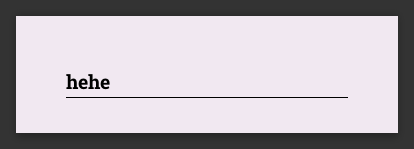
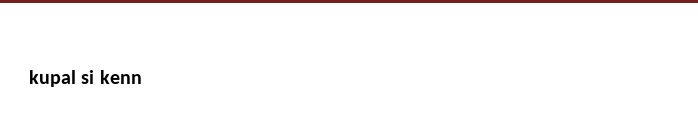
[66,74,110,90] hehe -> [29,70,142,87] kupal si kenn

